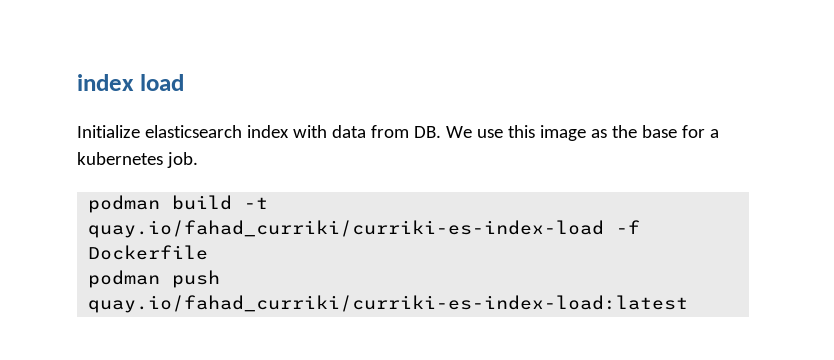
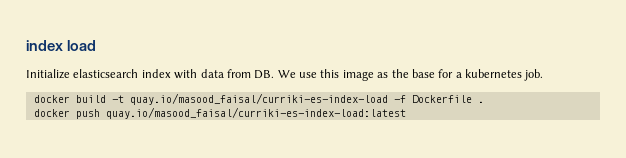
[88,195,161,213] podman -> [33,95,70,103] docker
[88,220,605,238] quay.io/fahad_curriki/curriki-es-index-load -> [129,93,388,105] quay.io/masood_faisal/curriki-es-index-load
[88,270,221,288] [88,295,689,313] // podman push quay.io/fahad_curriki/curriki-es-index-load:latest -> [477,101,484,103] [33,107,406,119] . // docker push quay.io/masood_faisal/curriki-es-index-load:latest

